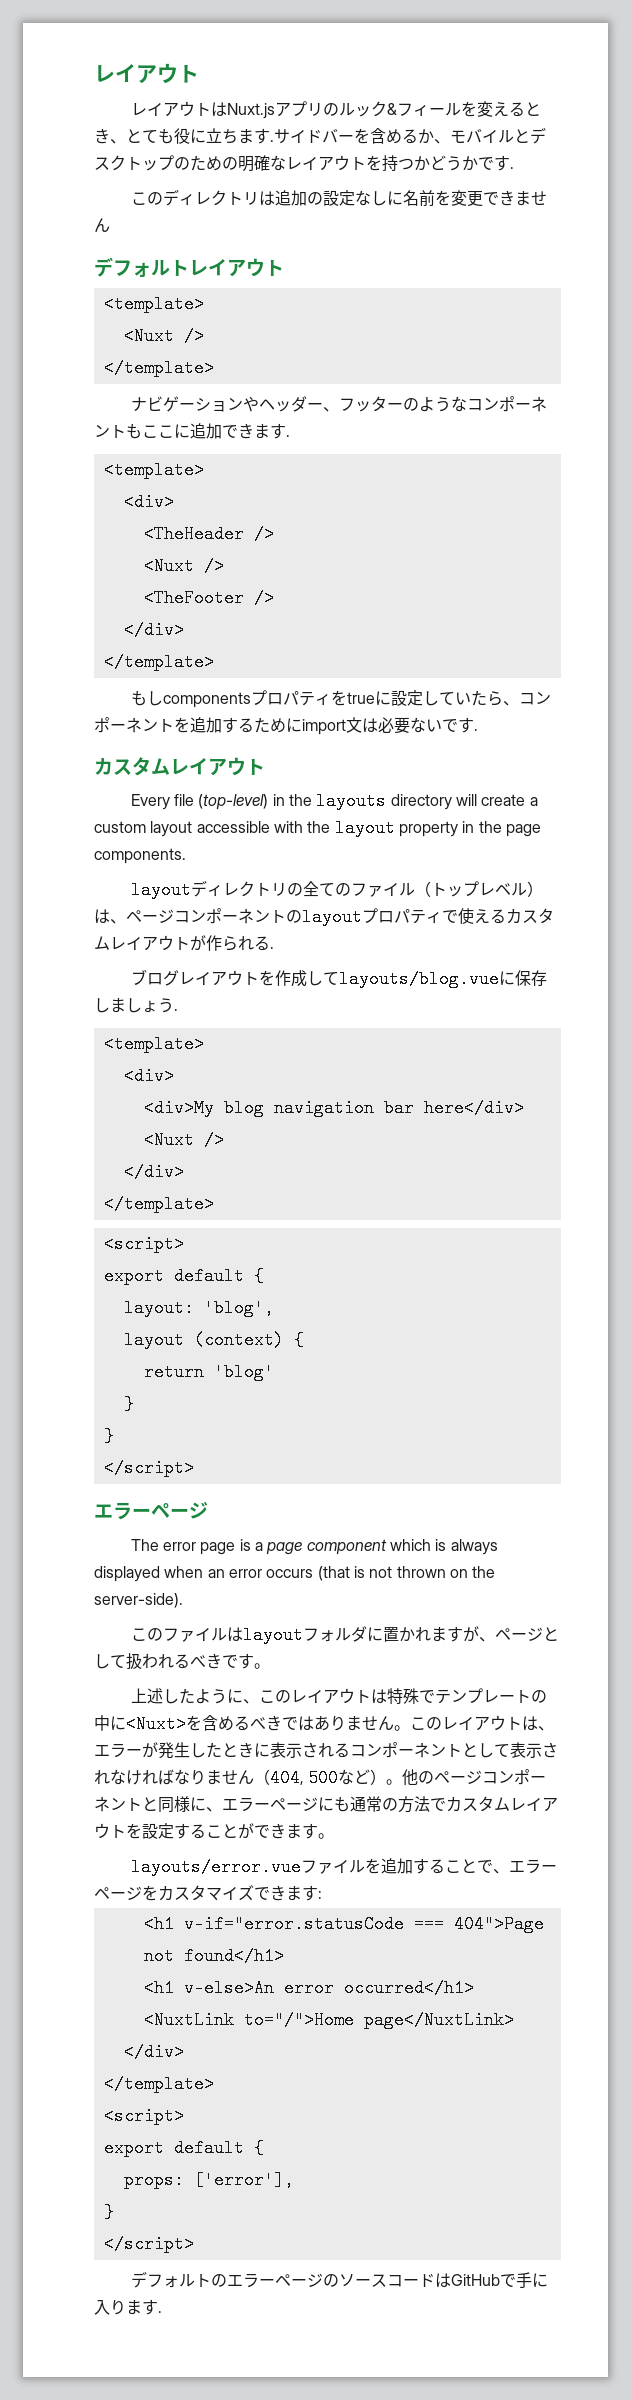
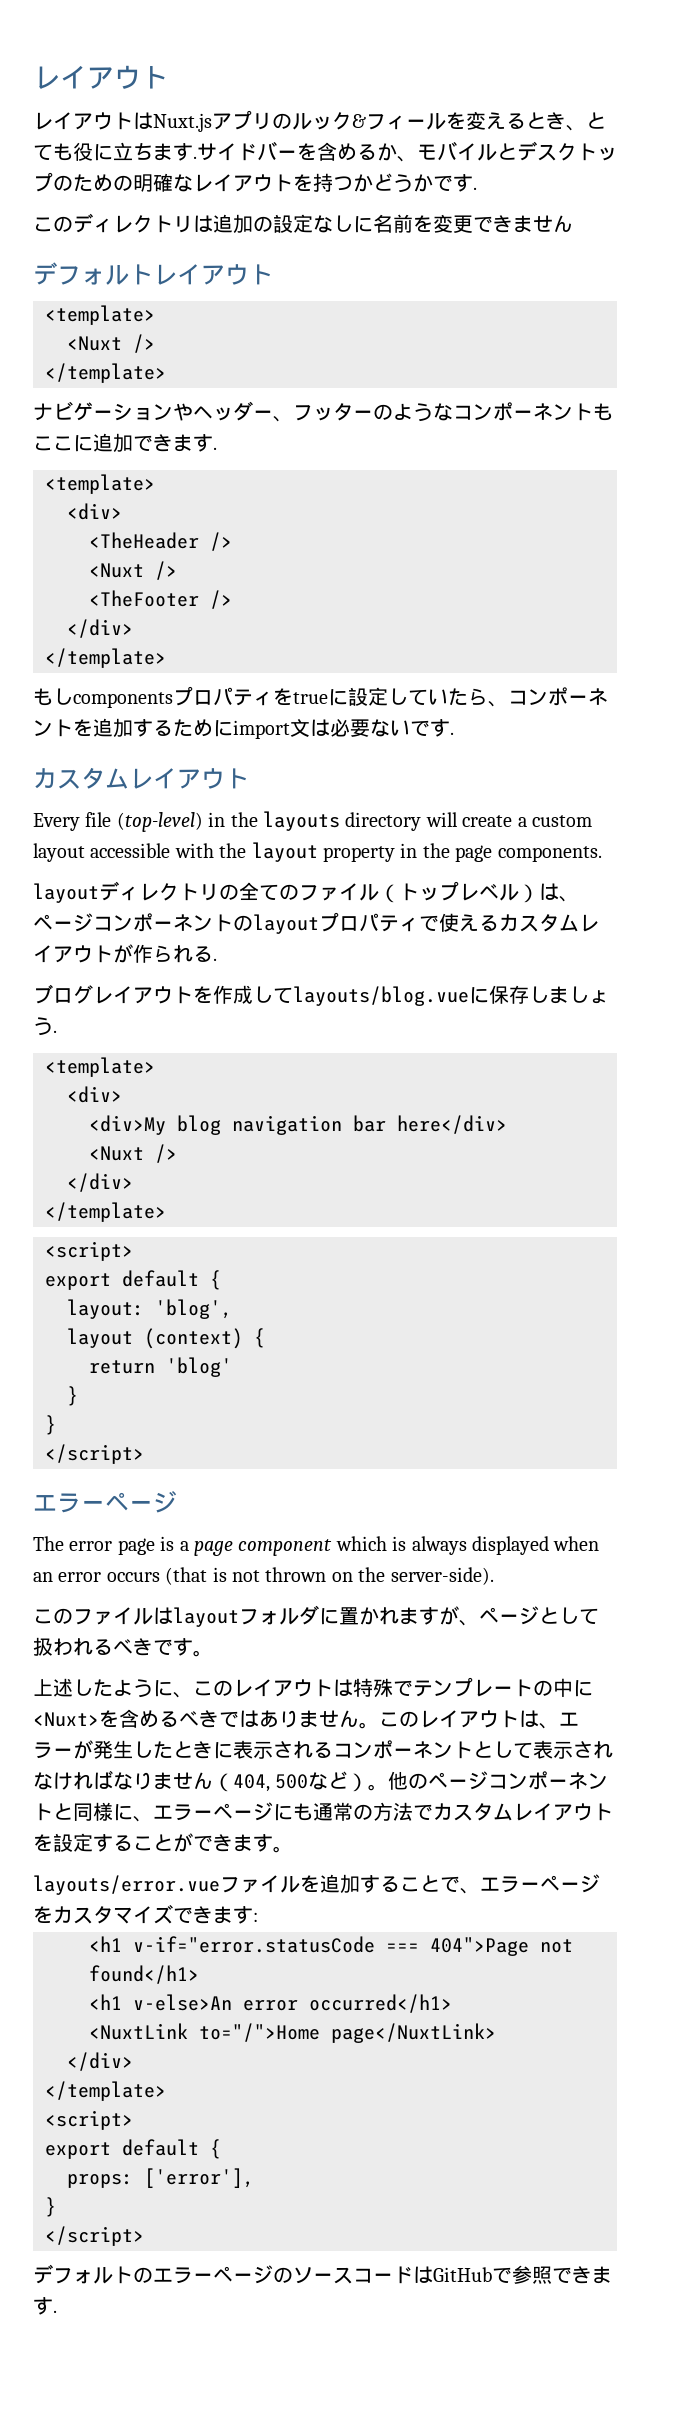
[515,2272,548,2289] [94,2300,126,2315] 手に入り -> [512,2265,592,2284] 参照でき

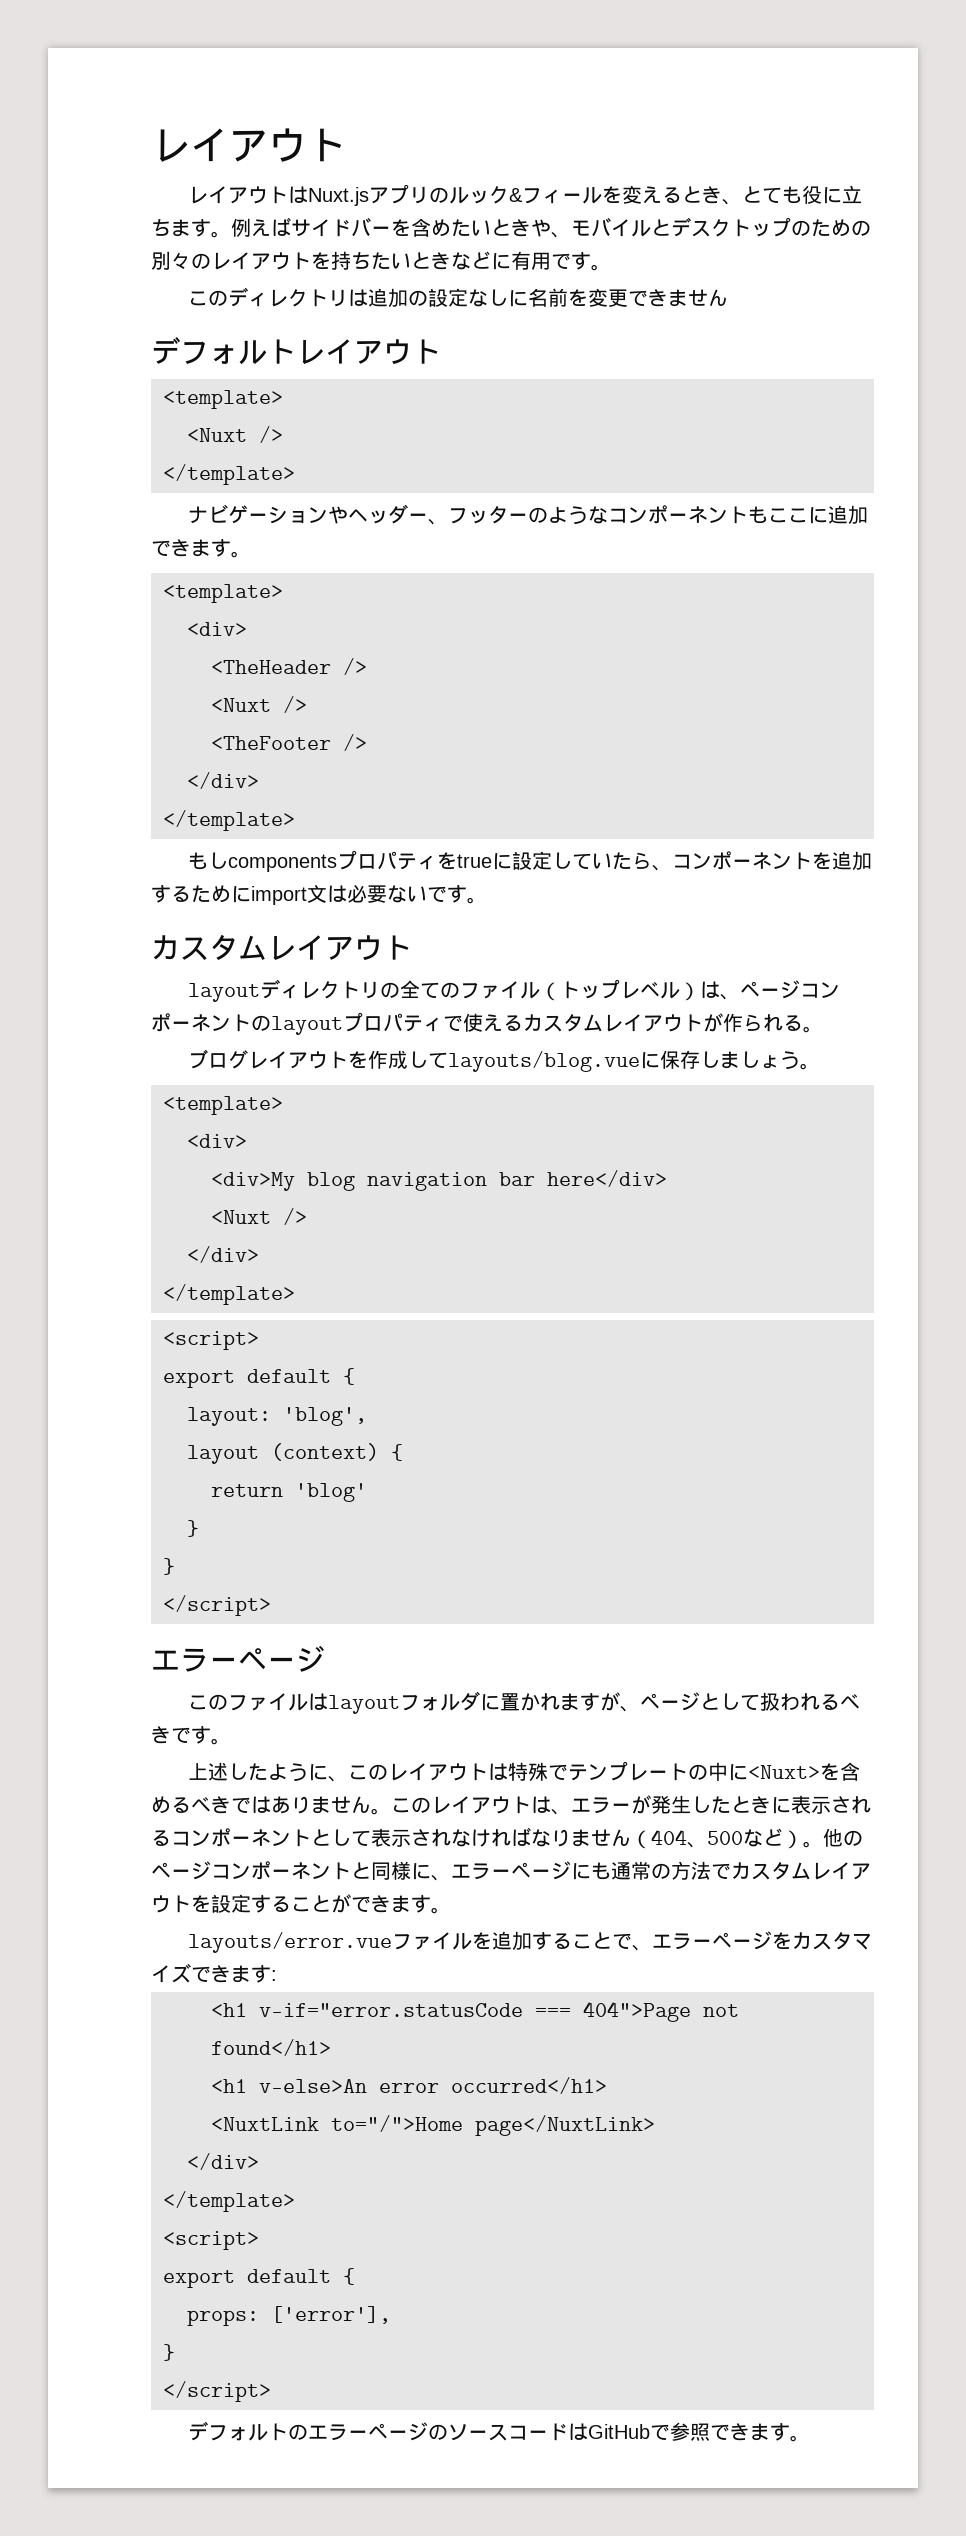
[193,156,197,159] . -> [211,217,291,238] 。例えば
[357,143,397,161] るか -> [451,219,551,237] たいときや
[133,173,193,192] 明確な -> [151,251,211,270] 別々の
[333,173,477,193] つかどうかです. -> [351,251,611,271] ちたいときなどに有用です。
[213,447,217,450] . -> [231,551,251,558] 。
[450,732,454,735] [33,767,249,789] [33,811,592,832] [33,842,602,862] . // カスタムレイアウト // Every file (top-level) in the layouts directory will create a custom layout accessible with the layout property in the page components. -> [467,897,487,904] [151,934,412,961] 。 // カスタムレイアウト
[213,958,217,961] . -> [803,1026,823,1033] 。
[53,1030,57,1033] . -> [800,1063,821,1070] 。
[33,1536,600,1556] [33,1567,494,1585] // The error page is a page component which is always displayed when an error occurs (that is not thrown on the server-side). -> (325, 1658) none
[233,1774,270,1792] 404, -> [651,1829,707,1848] 404、
[53,2310,57,2313] . -> [790,2435,811,2442] 。

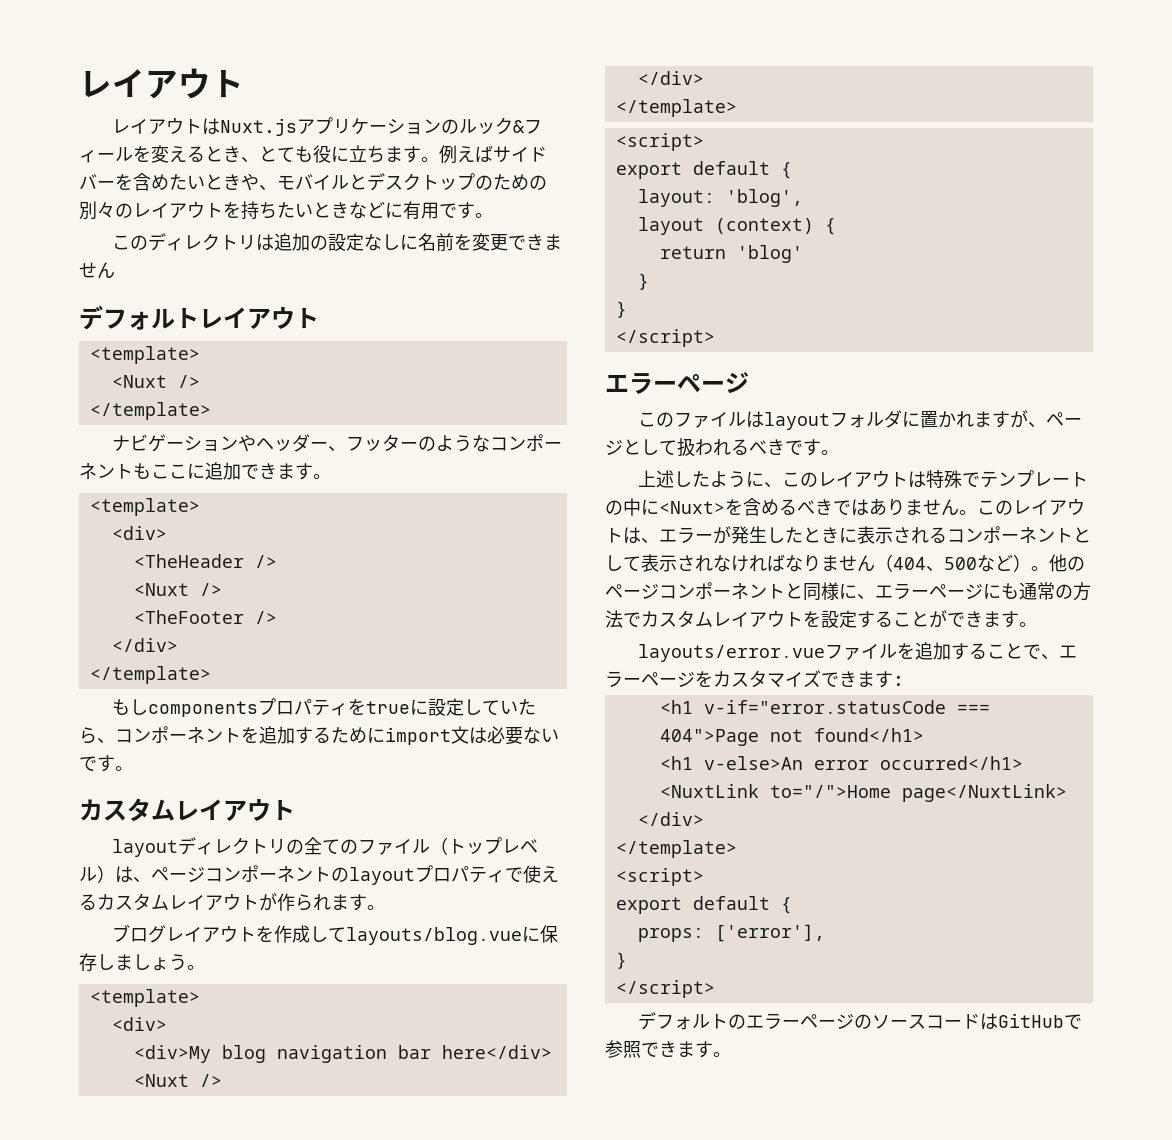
(430, 195) none -> [350,118,441,135] ケーション
[783,1015,803,1031] る -> [331,894,367,911] ます

